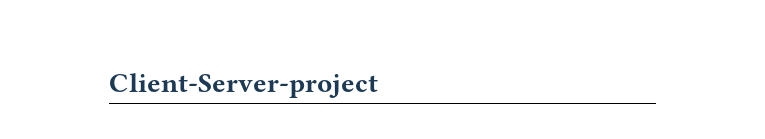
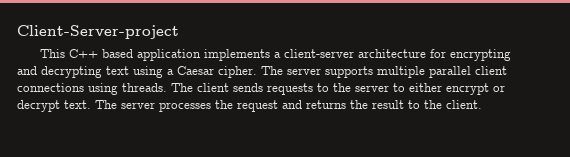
(378, 85) none -> [40,49,512,61] [17,66,507,78] [17,83,505,95] [17,100,482,112] // This C++ based application implements a client-server architecture for encrypting and decrypting text using a Caesar cipher. The server supports multiple parallel client connections using threads. The client sends requests to the server to either encrypt or decrypt text. The server processes the request and returns the result to the client.

